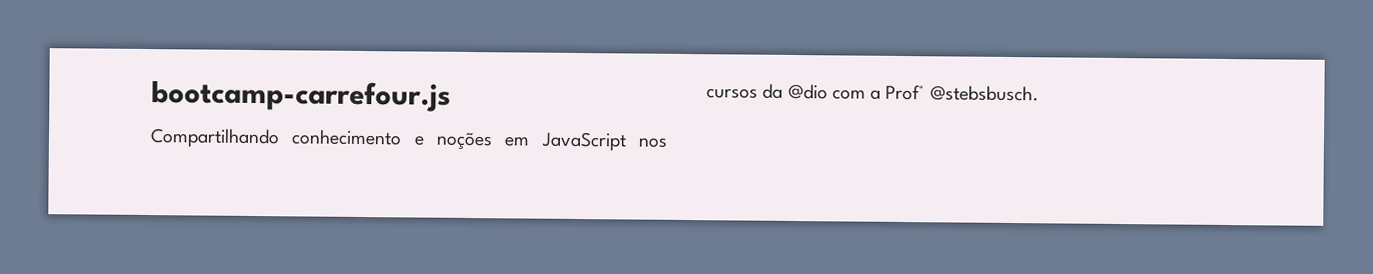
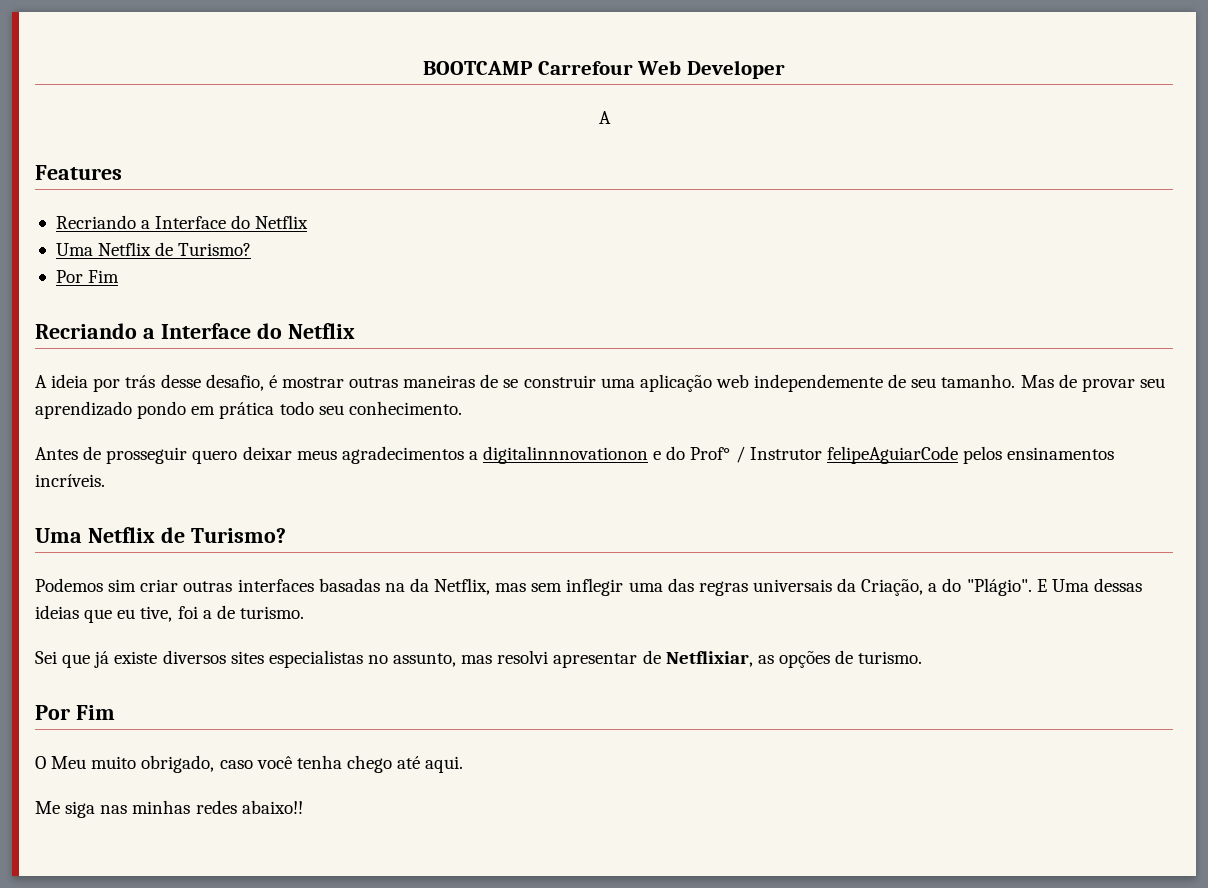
[151,80,451,112] [150,128,667,152] [706,83,1039,102] bootcamp-carrefour.js // Compartilhando conhecimento e noções em JavaScript nos cursos da @dio com a Prof° @stebsbusch. -> [422,60,786,79] [598,111,611,124] [35,165,122,180] [55,215,309,229] [55,242,252,256] [55,270,120,283] [35,323,355,339] [35,374,1165,392] [35,401,462,419] [35,446,1115,464] [35,474,105,487] [35,527,286,543] [35,578,1142,596] [35,605,304,623] [35,650,923,668] [35,705,115,720] [35,755,464,773] [35,800,303,818] BOOTCAMP Carrefour Web Developer // A // Features // Recriando a Interface do Netflix // Uma Netflix de Turismo? // Por Fim // Recriando a Interface do Netflix // A ideia por trás desse desafio, é mostrar outras maneiras de se construir uma aplicação web independemente de seu tamanho. Mas de provar seu aprendizado pondo em prática todo seu conhecimento. // Antes de prosseguir quero deixar meus agradecimentos a digitalinnnovationon e do Prof° / Instrutor felipeAguiarCode pelos ensinamentos incríveis. // Uma Netflix de Turismo? // Podemos sim criar outras interfaces basadas na da Netflix, mas sem inflegir uma das regras universais da Criação, a do "Plágio". E Uma dessas ideias que eu tive, foi a de turismo. // Sei que já existe diversos sites especialistas no assunto, mas resolvi apresentar de Netflixiar, as opções de turismo. // Por Fim // O Meu muito obrigado, caso você tenha chego até aqui. // Me siga nas minhas redes abaixo!!

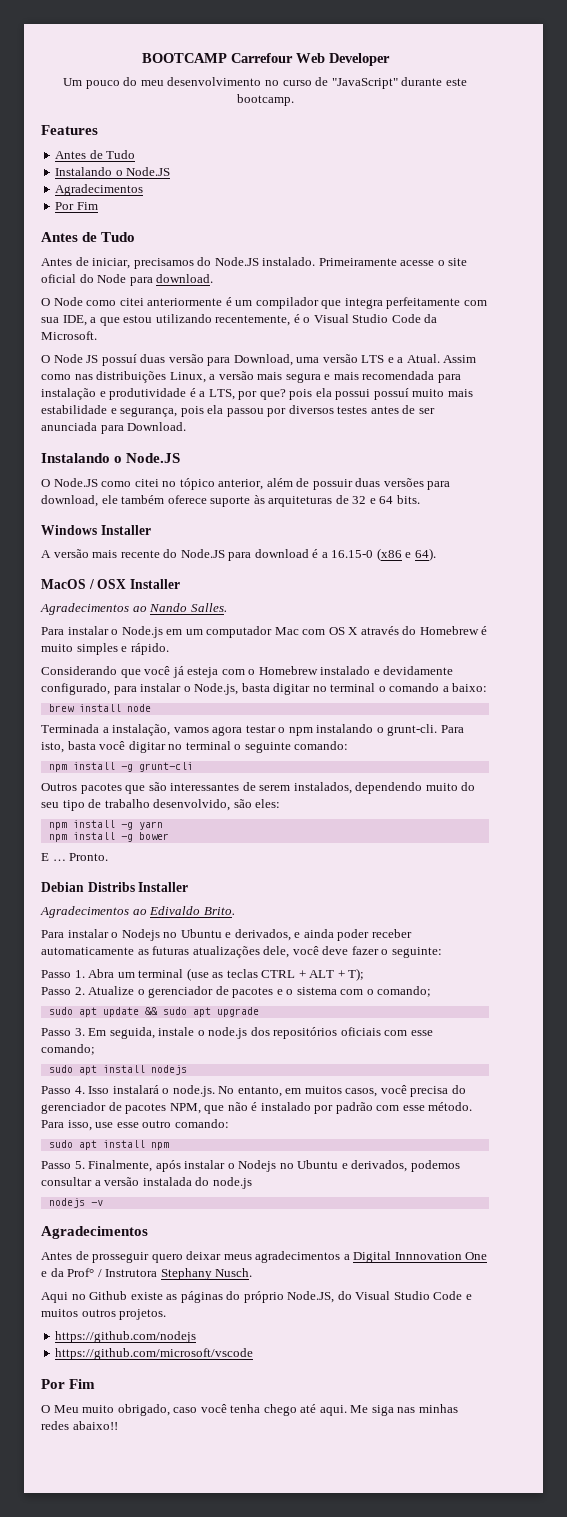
[598,111,611,124] [35,165,122,180] [55,215,309,229] [55,242,252,256] [55,270,120,283] [35,323,355,339] [35,374,1165,392] [35,401,462,419] A // Features // Recriando a Interface do Netflix // Uma Netflix de Turismo? // Por Fim // Recriando a Interface do Netflix // A ideia por trás desse desafio, é mostrar outras maneiras de se construir uma aplicação web independemente de seu tamanho. Mas de provar seu aprendizado pondo em prática todo seu conhecimento. -> [63,77,467,89] [236,94,294,106] [41,125,98,135] [55,150,136,159] [55,167,171,176] [55,184,144,196] [55,202,98,210] [41,232,136,242] [41,257,468,269] [41,274,214,286] [41,297,487,309] [41,314,438,326] [41,331,97,340] [41,354,477,366] [41,371,461,383] [41,388,473,400] [41,405,435,417] [41,422,187,434] [41,453,181,463] [41,478,451,490] [41,495,420,507] [41,525,151,535] [41,548,436,561] [41,579,180,589] [40,603,227,615] [41,626,488,638] [41,643,169,655] [41,666,454,678] [41,683,488,695] [48,704,151,712] [41,724,464,736] [41,741,349,753] [48,762,193,772] [41,782,476,794] [41,799,281,811] [48,820,163,830] [48,832,169,842] [41,853,109,861] [41,882,189,892] [40,906,235,918] [41,929,412,941] [41,946,442,958] [41,968,365,981] [41,986,432,998] [48,1007,259,1017] [41,1027,433,1039] [41,1044,95,1055] [48,1065,187,1075] [41,1085,466,1097] [41,1102,473,1114] [41,1119,229,1131] [48,1140,169,1150] [41,1160,460,1172] [41,1177,252,1189] [48,1198,103,1208] [41,1226,148,1239] Um pouco do meu desenvolvimento no curso de "JavaScript" durante este bootcamp. // Features // Antes de Tudo // Instalando o Node.JS // Agradecimentos // Por Fim // Antes de Tudo // Antes de iniciar, precisamos do Node.JS instalado. Primeiramente acesse o site oficial do Node para download. // O Node como citei anteriormente é um compilador que integra perfeitamente com sua IDE, a que estou utilizando recentemente, é o Visual Studio Code da Microsoft. // O Node JS possuí duas versão para Download, uma versão LTS e a Atual. Assim como nas distribuições Linux, a versão mais segura e mais recomendada para instalação e produtividade é a LTS, por que? pois ela possui possuí muito mais estabilidade e segurança, pois ela passou por diversos testes antes de ser anunciada para Download. // Instalando o Node.JS // O Node.JS como citei no tópico anterior, além de possuir duas versões para download, ele também oferece suporte às arquiteturas de 32 e 64 bits. // Windows Installer // A versão mais recente do Node.JS para download é a 16.15-0 (x86 e 64). // MacOS / OSX Installer // Agradecimentos ao Nando Salles. // Para instalar o Node.js em um computador Mac com OS X através do Homebrew é muito simples e rápido. // Considerando que você já esteja com o Homebrew instalado e devidamente configurado, para instalar o Node.js, basta digitar no terminal o comando a baixo: // brew install node // Terminada a instalação, vamos agora testar o npm instalando o grunt-cli. Para isto, basta você digitar no terminal o seguinte comando: // npm install -g grunt-cli // Outros pacotes que são interessantes de serem instalados, dependendo muito do seu tipo de trabalho desenvolvido, são eles: // npm install -g yarn // npm install -g bower // E … Pronto. // Debian Distribs Installer // Agradecimentos ao Edivaldo Brito. // Para instalar o Nodejs no Ubuntu e derivados, e ainda poder receber automaticamente as futuras atualizações dele, você deve fazer o seguinte: // Passo 1. Abra um terminal (use as teclas CTRL + ALT + T); // Passo 2. Atualize o gerenciador de pacotes e o sistema com o comando; // sudo apt update && sudo apt upgrade // Passo 3. Em seguida, instale o node.js dos repositórios oficiais com esse comando; // sudo apt install nodejs // Passo 4. Isso instalará o node.js. No entanto, em muitos casos, você precisa do gerenciador de pacotes NPM, que não é instalado por padrão com esse método. Para isso, use esse outro comando: // sudo apt install npm // Passo 5. Finalmente, após instalar o Nodejs no Ubuntu e derivados, podemos consultar a versão instalada do node.js // nodejs -v // Agradecimentos
[483,446,1115,464] [35,474,105,487] [35,527,286,543] [35,578,1142,596] [35,605,304,623] [35,650,923,668] digitalinnnovationon e do Prof° / Instrutor felipeAguiarCode pelos ensinamentos incríveis. // Uma Netflix de Turismo? // Podemos sim criar outras interfaces basadas na da Netflix, mas sem inflegir uma das regras universais da Criação, a do "Plágio". E Uma dessas ideias que eu tive, foi a de turismo. // Sei que já existe diversos sites especialistas no assunto, mas resolvi apresentar de Netflixiar, as opções de turismo. -> [353,1251,488,1263] [41,1268,253,1280] [41,1291,472,1303] [41,1309,167,1320] [55,1331,197,1343] [55,1348,254,1360] Digital Innnovation One e da Prof° / Instrutora Stephany Nusch. // Aqui no Github existe as páginas do próprio Node.JS, do Visual Studio Code e muitos outros projetos. // https://github.com/nodejs // https://github.com/microsoft/vscode
(464, 764) // -> (347, 1410) none

